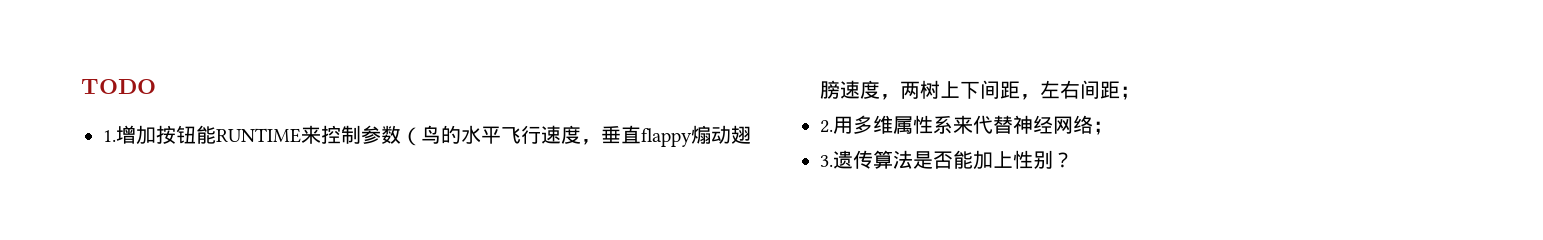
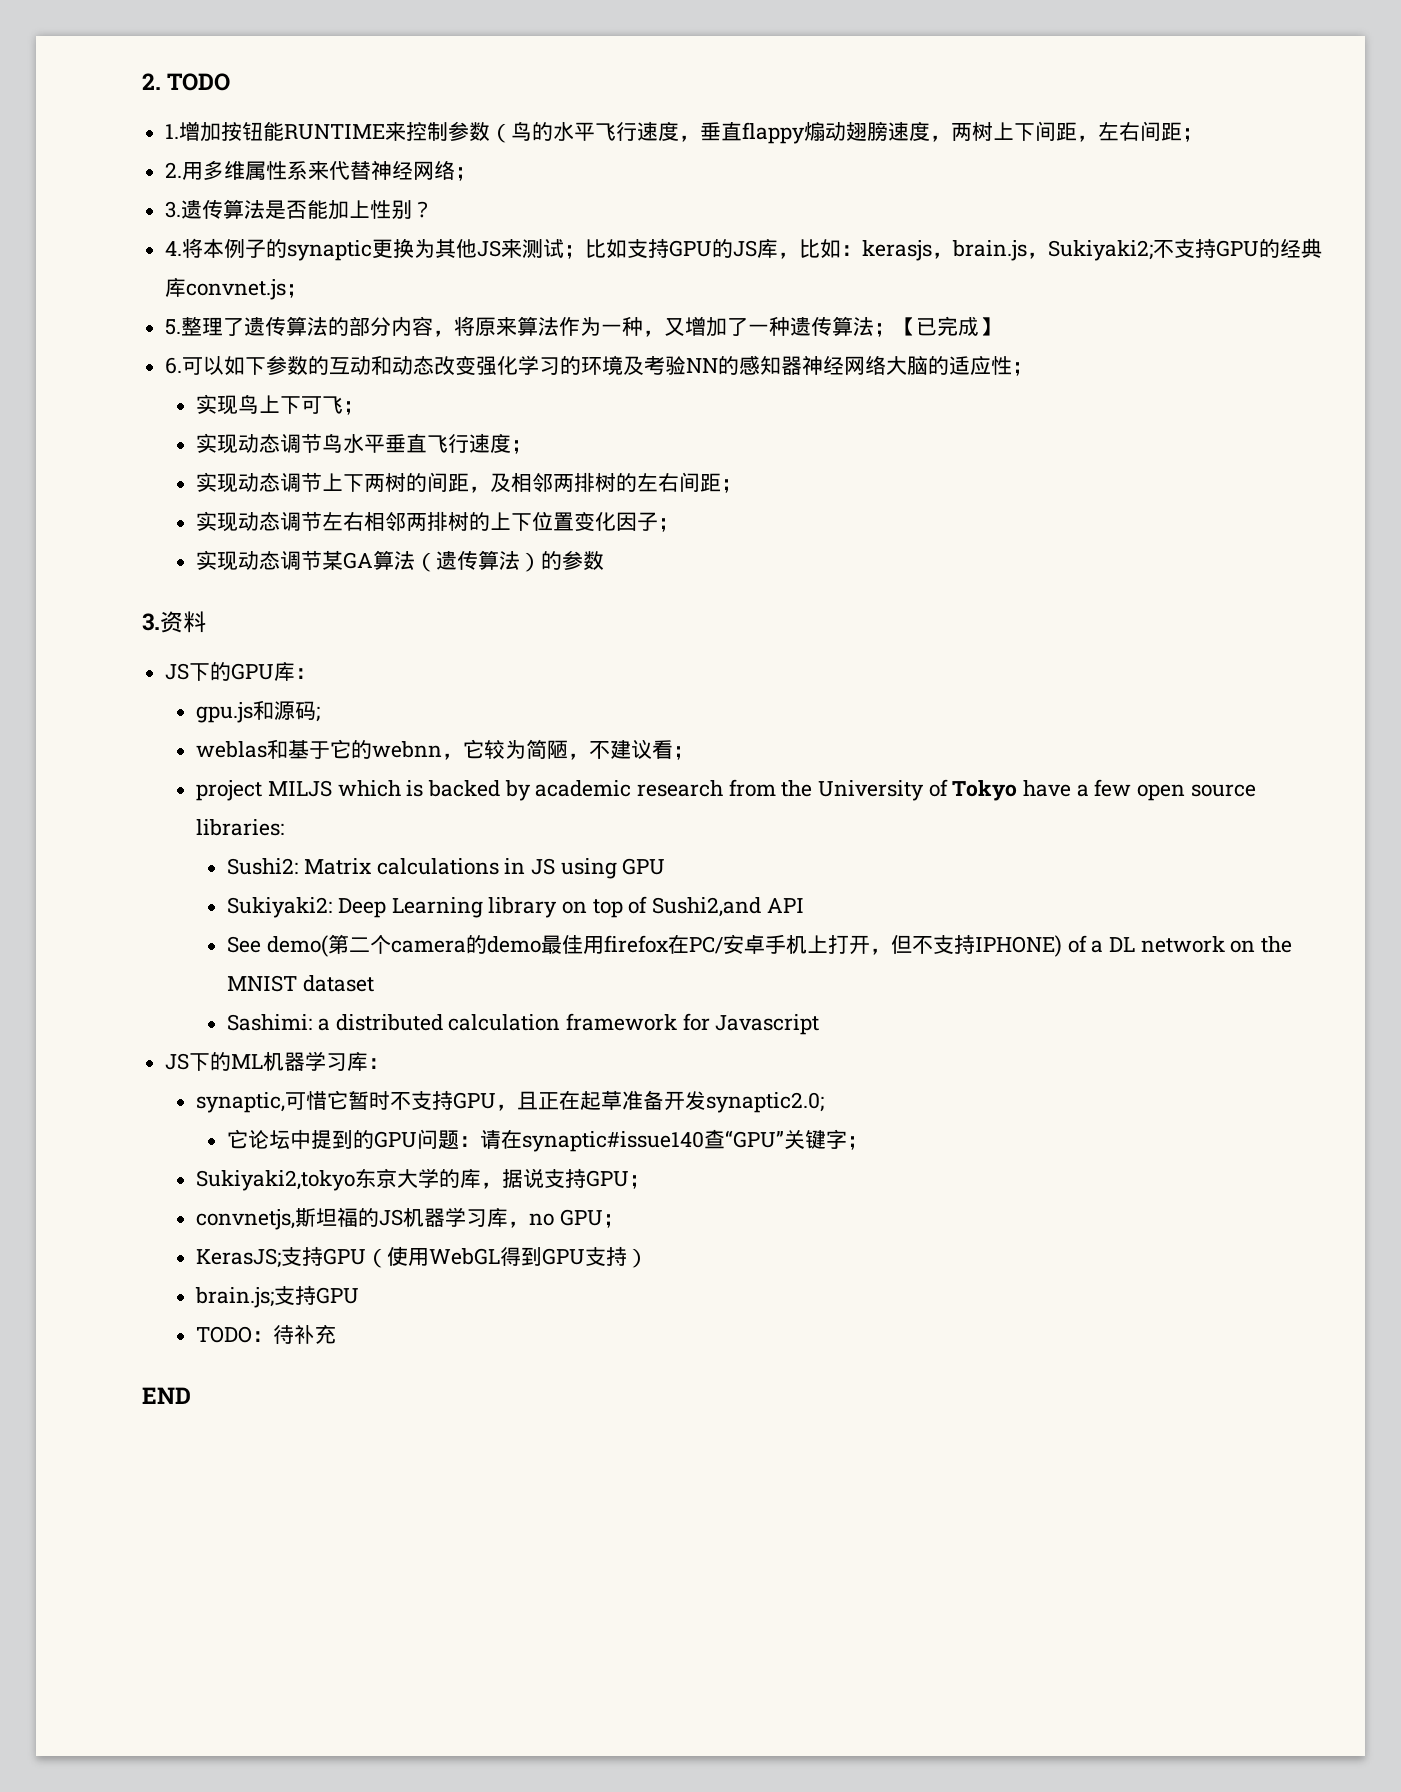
(81, 86) none -> [142,73,161,90] 2.
(1073, 160) none -> [165,238,1323,261] [165,277,308,300] [165,316,1001,337] [165,355,1034,376] [196,394,365,415] [196,433,533,454] [196,472,743,493] [196,511,680,532] [196,550,605,572] [142,611,206,633] [165,661,317,681] [196,700,321,723] [196,739,695,760] [196,779,1256,801] [196,819,285,836] [227,858,666,879] [227,896,804,918] [227,934,1293,957] [227,975,375,992] [227,1013,820,1035] [165,1051,390,1071] [196,1090,825,1113] [227,1129,869,1152] [196,1168,651,1191] [196,1207,624,1230] [196,1246,649,1268] [195,1285,360,1308] [196,1324,337,1344] [142,1387,191,1404] // 4.将本例子的synaptic更换为其他JS来测试；比如支持GPU的JS库，比如：kerasjs，brain.js，Sukiyaki2;不支持GPU的经典库convnet.js； // 5.整理了遗传算法的部分内容，将原来算法作为一种，又增加了一种遗传算法；【已完成】 // 6.可以如下参数的互动和动态改变强化学习的环境及考验NN的感知器神经网络大脑的适应性； // 实现鸟上下可飞； // 实现动态调节鸟水平垂直飞行速度； // 实现动态调节上下两树的间距，及相邻两排树的左右间距； // 实现动态调节左右相邻两排树的上下位置变化因子； // 实现动态调节某GA算法（遗传算法）的参数 // 3.资料 // JS下的GPU库： // gpu.js和源码; // weblas和基于它的webnn，它较为简陋，不建议看； // project MILJS which is backed by academic research from the University of Tokyo have a few open source libraries: // Sushi2: Matrix calculations in JS using GPU // Sukiyaki2: Deep Learning library on top of Sushi2,and API // See demo(第二个camera的demo最佳用firefox在PC/安卓手机上打开，但不支持IPHONE) of a DL network on the MNIST dataset // Sashimi: a distributed calculation framework for Javascript // JS下的ML机器学习库： // synaptic,可惜它暂时不支持GPU，且正在起草准备开发synaptic2.0; // 它论坛中提到的GPU问题：请在synaptic#issue140查“GPU”关键字； // Sukiyaki2,tokyo东京大学的库，据说支持GPU； // convnetjs,斯坦福的JS机器学习库，no GPU； // KerasJS;支持GPU（使用WebGL得到GPU支持） // brain.js;支持GPU // TODO：待补充 // END

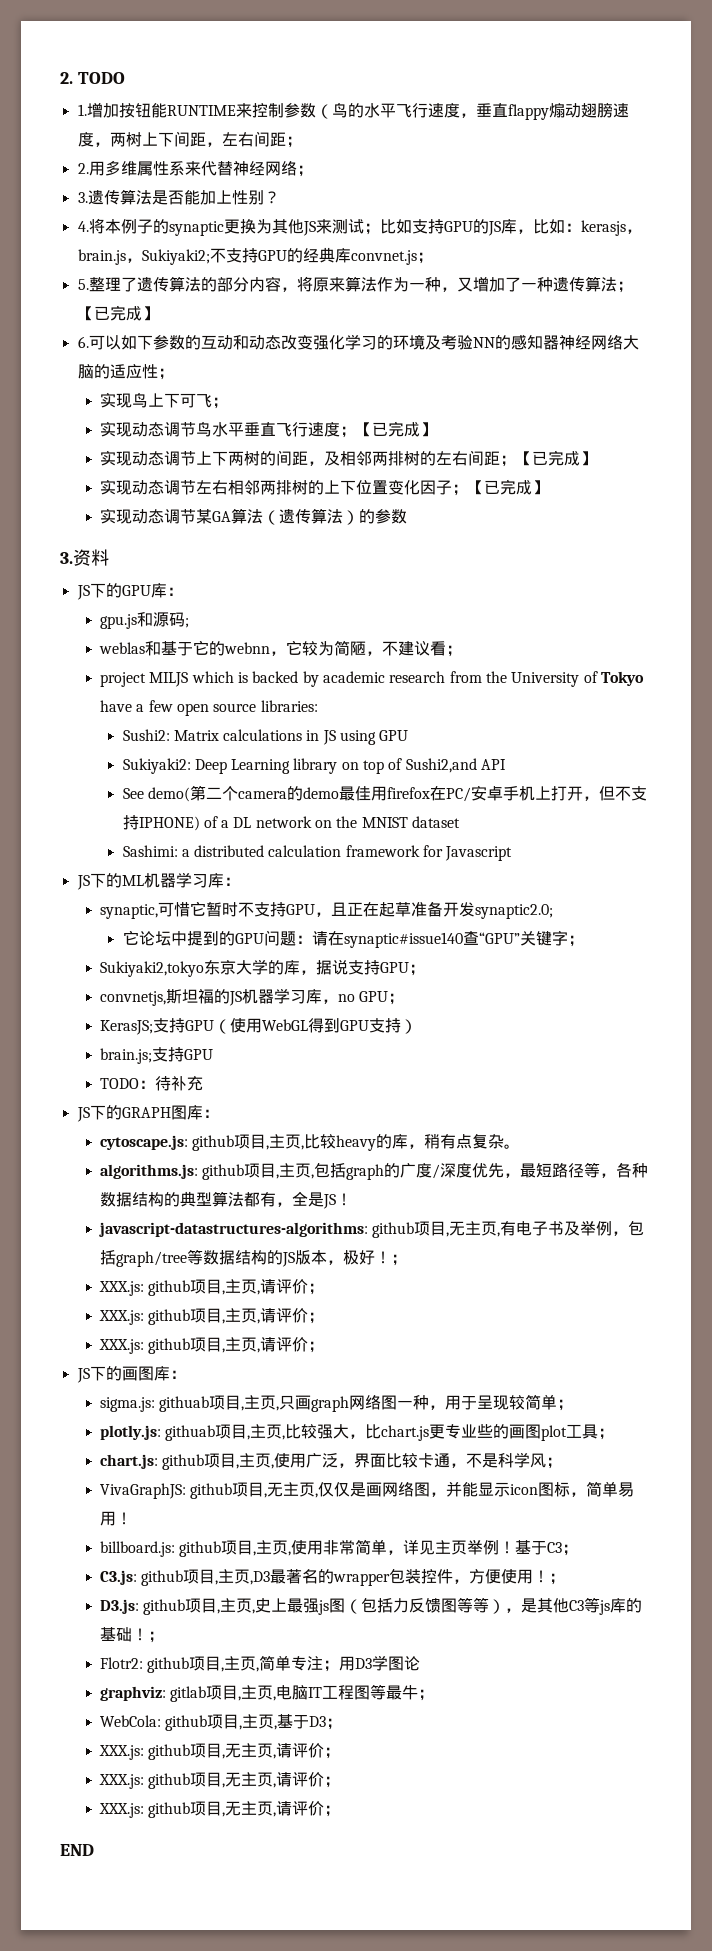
(533, 447) none -> [356,421,437,437] 【已完成】
(743, 486) none -> [516,450,597,466] 【已完成】
(680, 525) none -> [468,479,549,495] 【已完成】
(337, 1334) none -> [76,1105,219,1122] [100,1134,521,1151] [100,1162,649,1180] [100,1191,353,1209] [99,1220,645,1238] [100,1249,408,1267] [99,1279,325,1296] [99,1308,325,1325] [99,1337,325,1354] [76,1366,186,1383] [100,1394,574,1412] [100,1424,615,1441] [100,1452,563,1470] [100,1481,635,1499] [100,1511,133,1526] [100,1539,579,1557] [100,1568,566,1586] [100,1597,643,1615] [100,1627,165,1643] [100,1655,421,1673] [100,1684,435,1702] [100,1714,343,1731] [99,1743,341,1760] [99,1772,341,1789] [99,1801,341,1818] // JS下的GRAPH图库： // cytoscape.js: github项目,主页,比较heavy的库，稍有点复杂。 // algorithms.js: github项目,主页,包括graph的广度/深度优先，最短路径等，各种数据结构的典型算法都有，全是JS！ // javascript-datastructures-algorithms: github项目,无主页,有电子书及举例，包括graph/tree等数据结构的JS版本，极好！； // XXX.js: github项目,主页,请评价； // XXX.js: github项目,主页,请评价； // XXX.js: github项目,主页,请评价； // JS下的画图库： // sigma.js: githuab项目,主页,只画graph网络图一种，用于呈现较简单； // plotly.js: githuab项目,主页,比较强大，比chart.js更专业些的画图plot工具； // chart.js: github项目,主页,使用广泛，界面比较卡通，不是科学风； // VivaGraphJS: github项目,无主页,仅仅是画网络图，并能显示icon图标，简单易用！ // billboard.js: github项目,主页,使用非常简单，详见主页举例！基于C3； // C3.js: github项目,主页,D3最著名的wrapper包装控件，方便使用！； // D3.js: github项目,主页,史上最强js图（包括力反馈图等等），是其他C3等js库的基础！； // Flotr2: github项目,主页,简单专注；用D3学图论 // graphviz: gitlab项目,主页,电脑IT工程图等最牛； // WebCola: github项目,主页,基于D3； // XXX.js: github项目,无主页,请评价； // XXX.js: github项目,无主页,请评价； // XXX.js: github项目,无主页,请评价；

